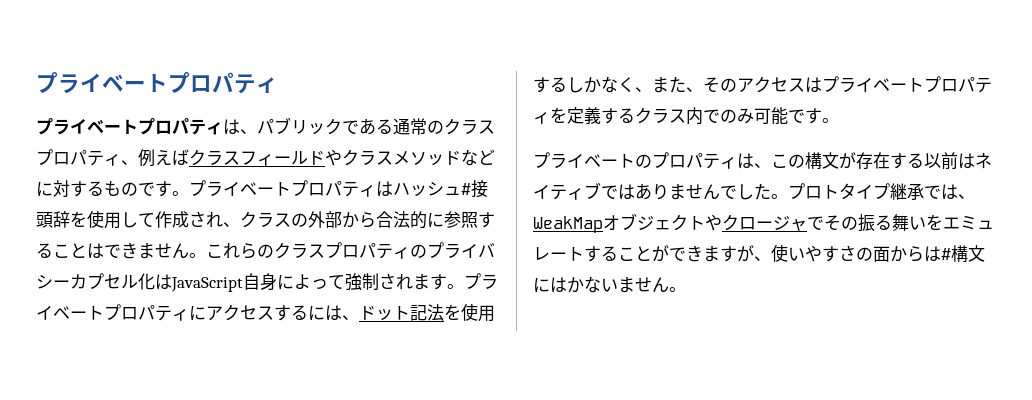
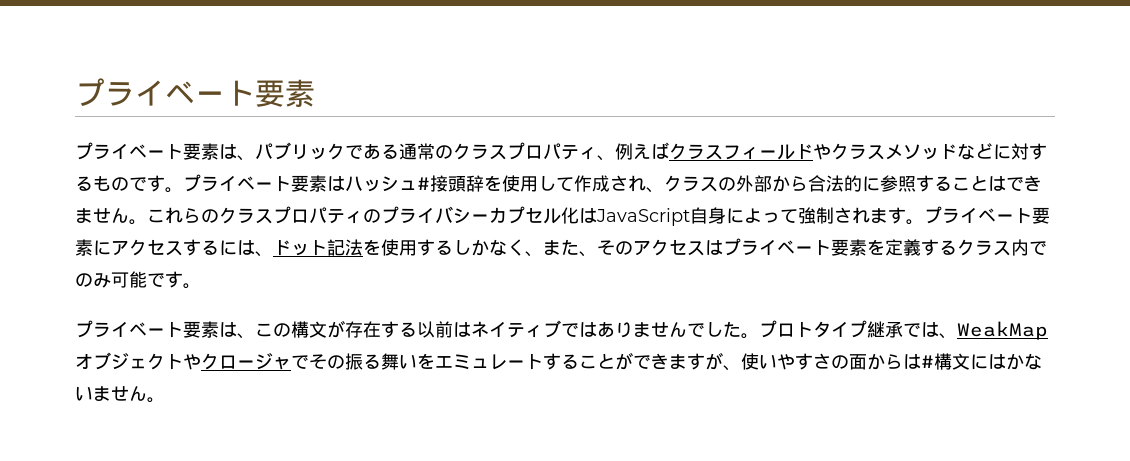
[36,72,278,94] [36,118,223,135] プライベートプロパティ // プライベートプロパティ -> [75,78,315,107] [75,142,219,160] プライベート要素 // プライベート要素
[291,180,376,197] プロパティ -> [291,175,327,192] 要素
[104,304,189,321] プロパティ -> [1032,207,1050,224] [75,239,93,256] 要素
[924,76,992,93] [533,112,550,124] プロパティ -> [831,239,867,256] 要素
[635,152,737,169] のプロパティ -> [183,321,219,338] 要素

